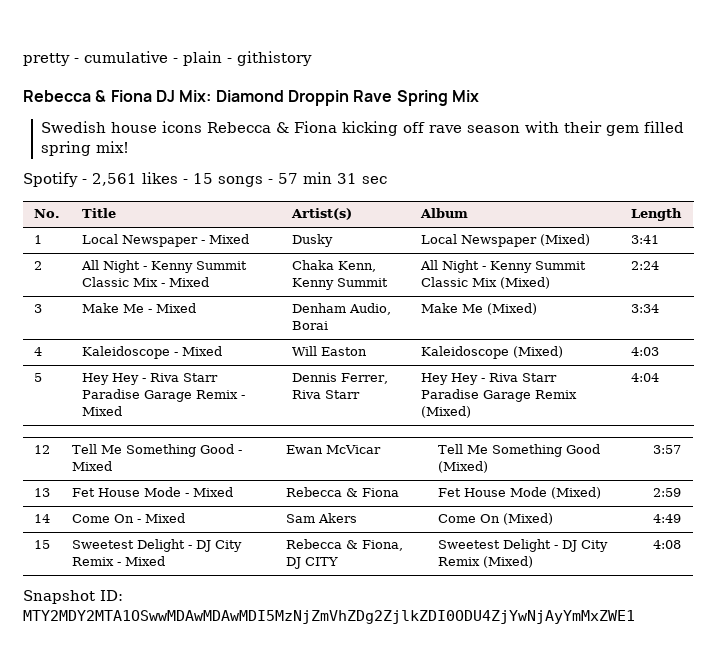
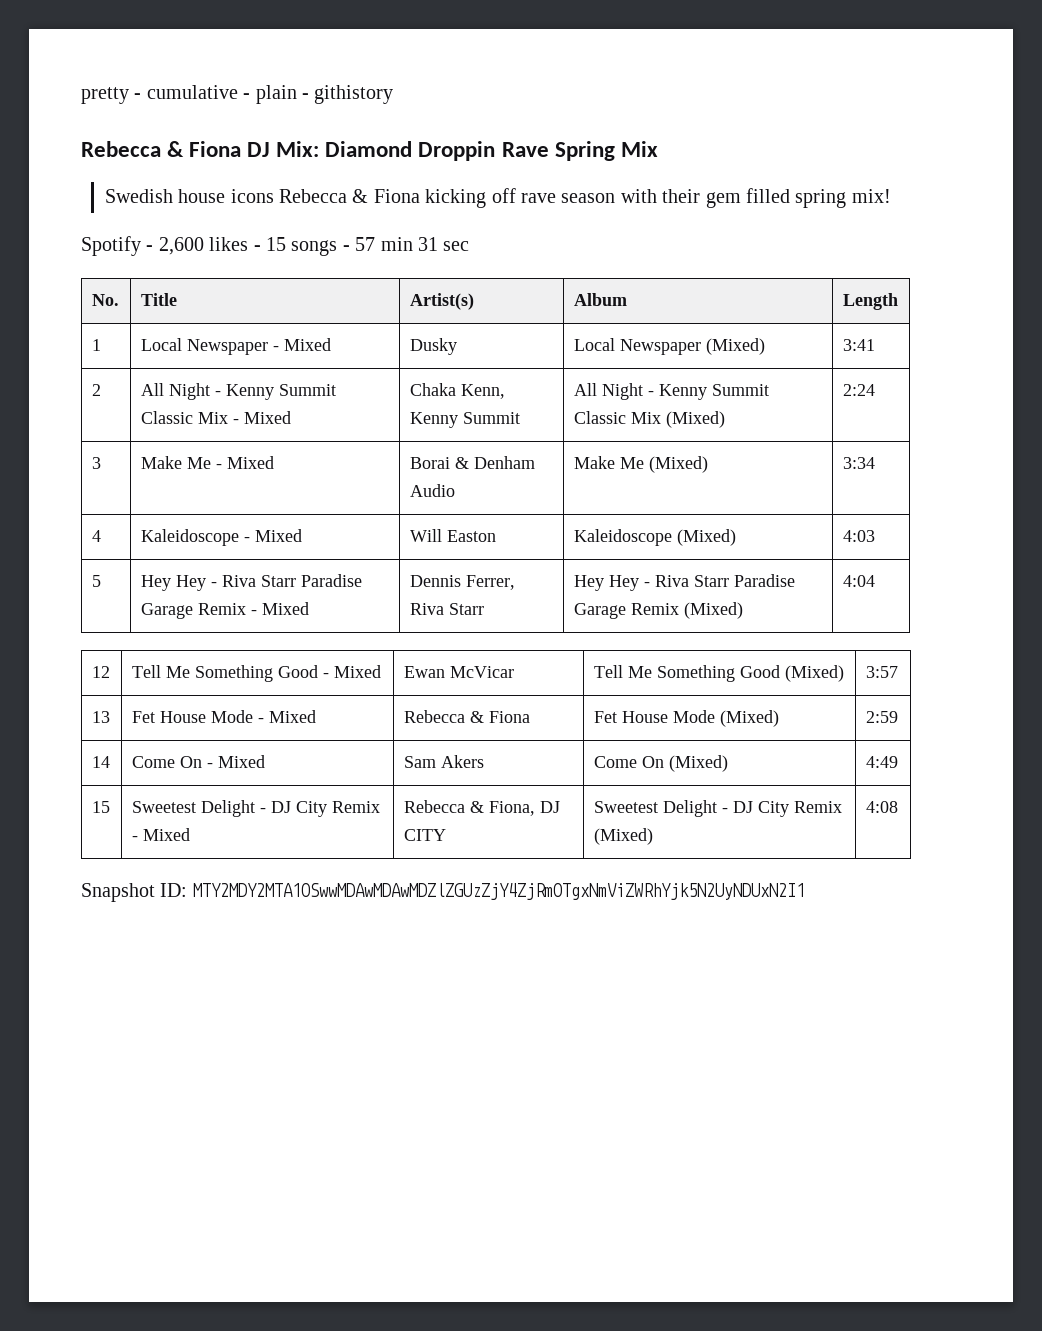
[92,173,137,186] 2,561 -> [158,237,204,255] 2,600
[291,303,391,315] [291,321,328,330] Denham Audio, Borai -> [409,456,535,469] [409,484,455,497] Borai & Denham Audio
[23,610,635,624] MTY2MDY2MTA1OSwwMDAwMDAwMDI5MzNjZmVhZDg2ZjlkZDI0ODU4ZjYwNjAyYmMxZWE1 -> [192,883,805,900] MTY2MDY2MTA1OSwwMDAwMDAwMDZlZGUzZjY4ZjRmOTgxNmViZWRhYjk5N2UyNDUxN2I1

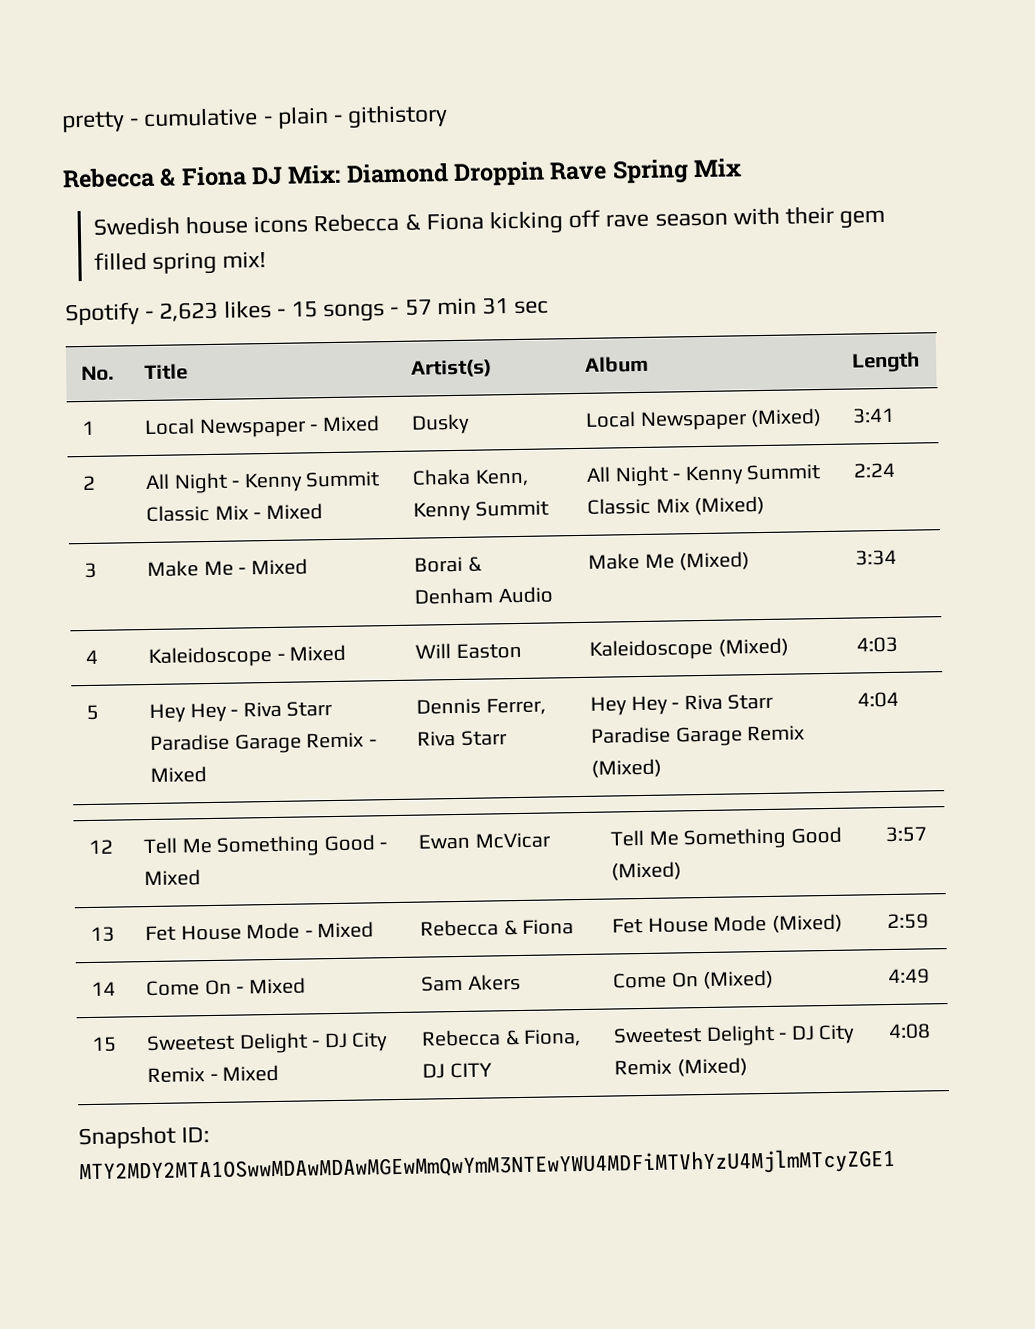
[158,237,204,255] 2,600 -> [159,301,219,322] 2,623
[192,883,805,900] MTY2MDY2MTA1OSwwMDAwMDAwMDZlZGUzZjY4ZjRmOTgxNmViZWRhYjk5N2UyNDUxN2I1 -> [79,1147,896,1185] MTY2MDY2MTA1OSwwMDAwMDAwMGEwMmQwYmM3NTEwYWU4MDFiMTVhYzU4MjlmMTcyZGE1

